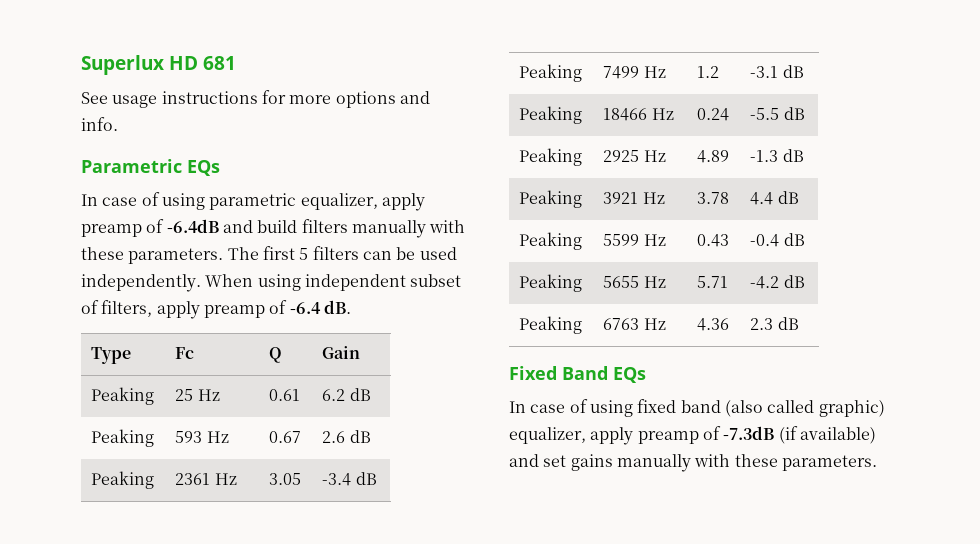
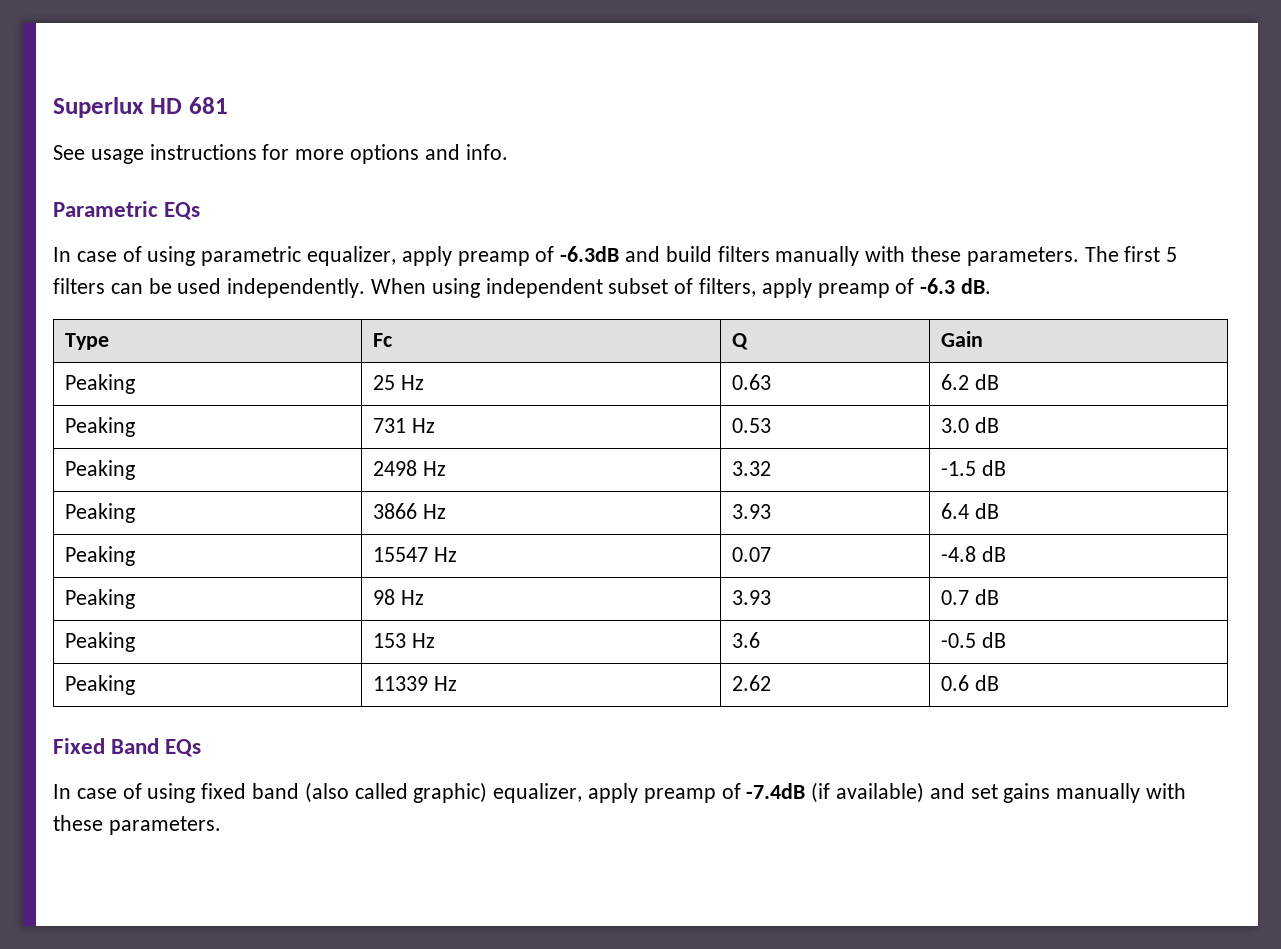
[166,219,219,233] -6.4dB -> [560,246,620,262] -6.3dB
[289,302,321,314] -6.4 -> [920,278,956,294] -6.3
[269,389,301,401] 0.61 -> [732,374,772,390] 0.63
[175,431,229,443] [269,431,302,443] [322,430,371,443] [91,471,155,489] [175,473,237,485] [269,473,302,485] [322,472,377,486] [519,64,583,82] [603,66,666,79] [697,66,720,78] [750,65,804,78] [519,106,583,124] [603,108,674,121] [697,108,730,121] [750,107,805,120] [519,148,583,166] [603,150,666,162] [697,150,730,163] [750,149,804,162] [519,190,583,208] [603,192,665,204] [697,192,730,204] [750,191,799,205] [519,232,583,250] [603,234,666,246] [697,234,730,247] [750,233,805,247] [519,274,583,292] [603,276,666,288] [697,276,729,288] [750,275,805,289] [519,316,583,334] [603,318,666,330] [697,318,730,331] [750,318,774,330] 593 Hz | 0.67 | 2.6 dB // Peaking | 2361 Hz | 3.05 | -3.4 dB // Peaking | 7499 Hz | 1.2 | -3.1 dB // Peaking | 18466 Hz | 0.24 | -5.5 dB // Peaking | 2925 Hz | 4.89 | -1.3 dB // Peaking | 3921 Hz | 3.78 | 4.4 dB // Peaking | 5599 Hz | 0.43 | -0.4 dB // Peaking | 5655 Hz | 5.71 | -4.2 dB // Peaking | 6763 Hz | 4.36 | 2.3 -> [373,418,436,433] [732,418,772,433] [941,417,1000,433] [65,460,136,480] [373,460,447,476] [732,461,772,476] [941,460,1007,476] [65,503,136,523] [373,503,447,519] [732,504,772,519] [941,503,1000,519] [65,546,136,566] [373,547,458,562] [732,547,772,562] [941,546,1007,562] [65,589,136,609] [373,589,425,605] [732,590,772,605] [941,589,1000,605] [65,632,136,652] [373,633,436,648] [732,632,761,648] [941,632,1007,648] [65,675,136,695] [373,676,458,691] [732,675,772,691] [941,675,970,691] 731 Hz | 0.53 | 3.0 dB // Peaking | 2498 Hz | 3.32 | -1.5 dB // Peaking | 3866 Hz | 3.93 | 6.4 dB // Peaking | 15547 Hz | 0.07 | -4.8 dB // Peaking | 98 Hz | 3.93 | 0.7 dB // Peaking | 153 Hz | 3.6 | -0.5 dB // Peaking | 11339 Hz | 2.62 | 0.6
[723,426,775,440] -7.3dB -> [746,783,806,799] -7.4dB

